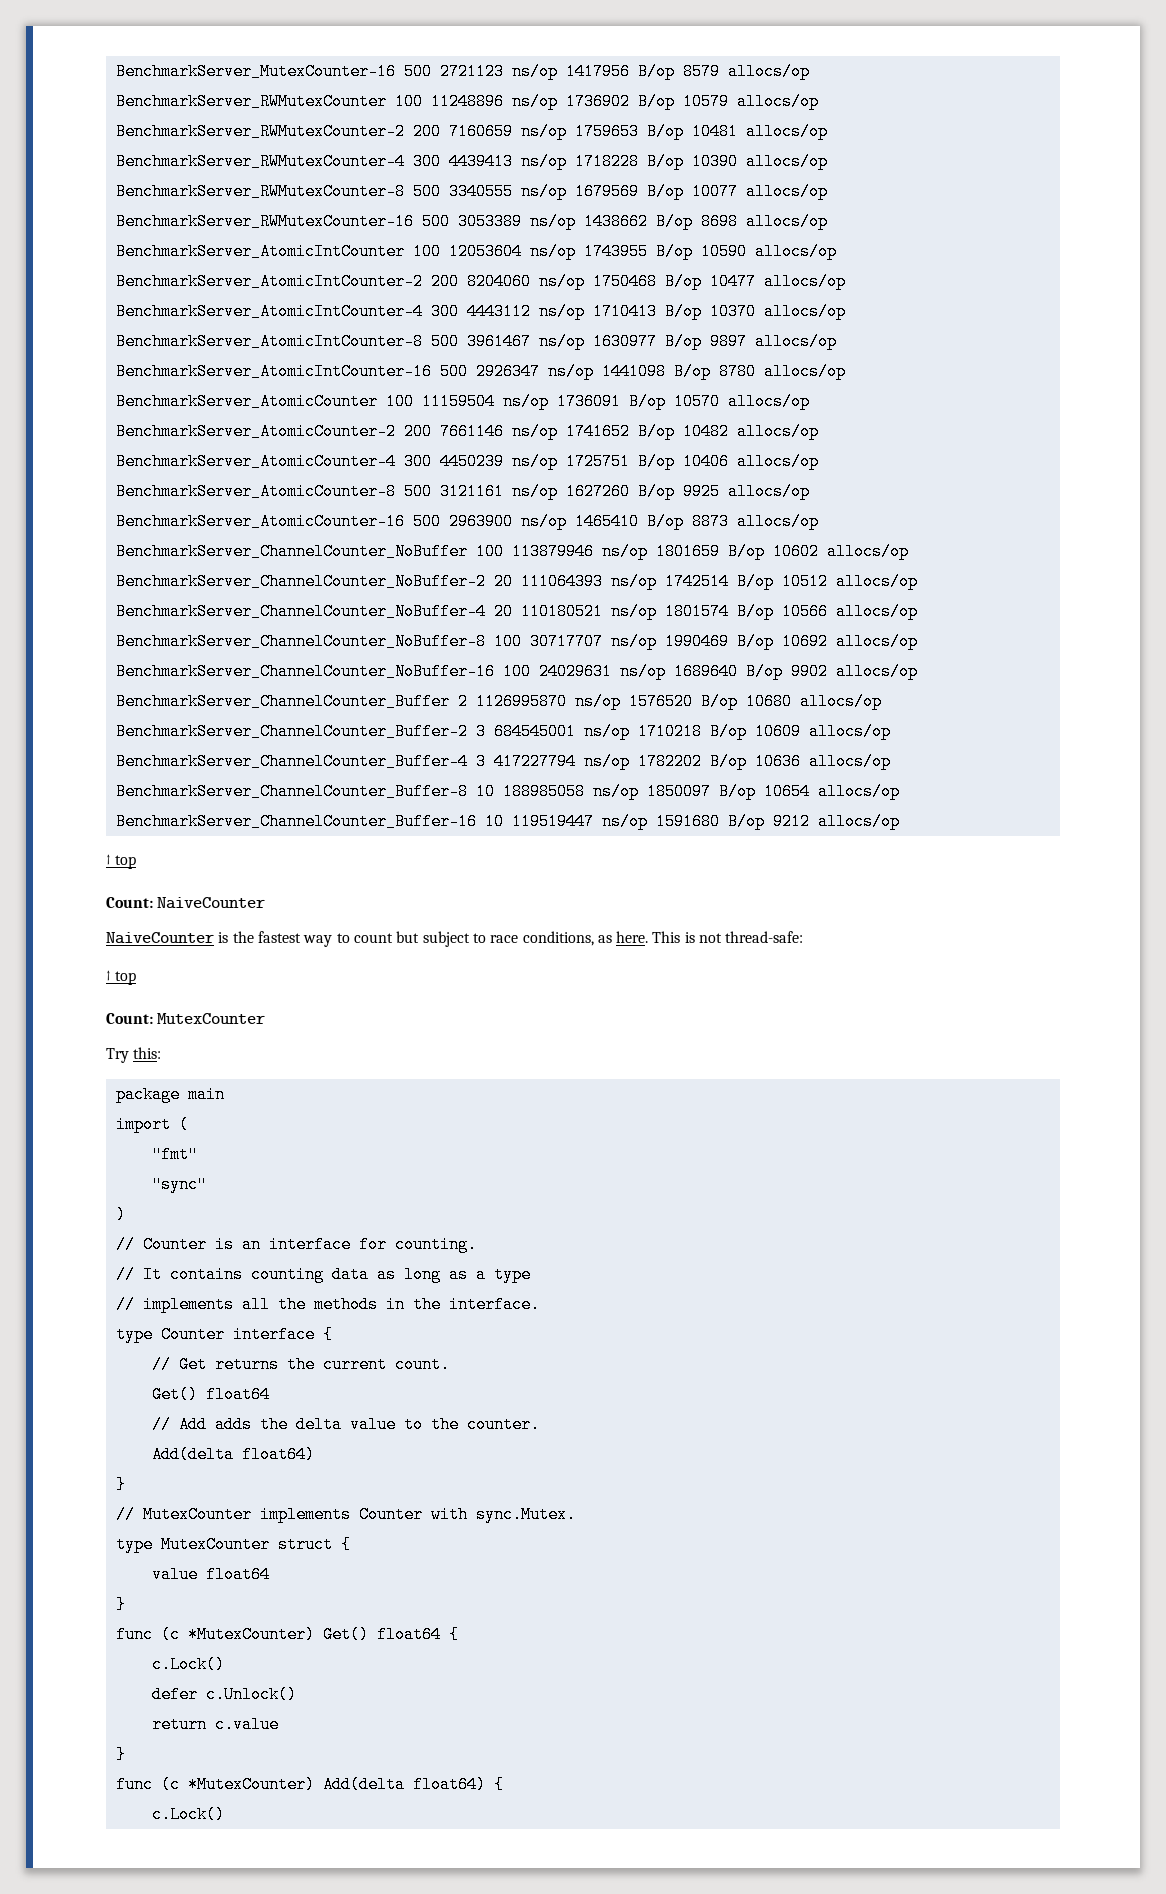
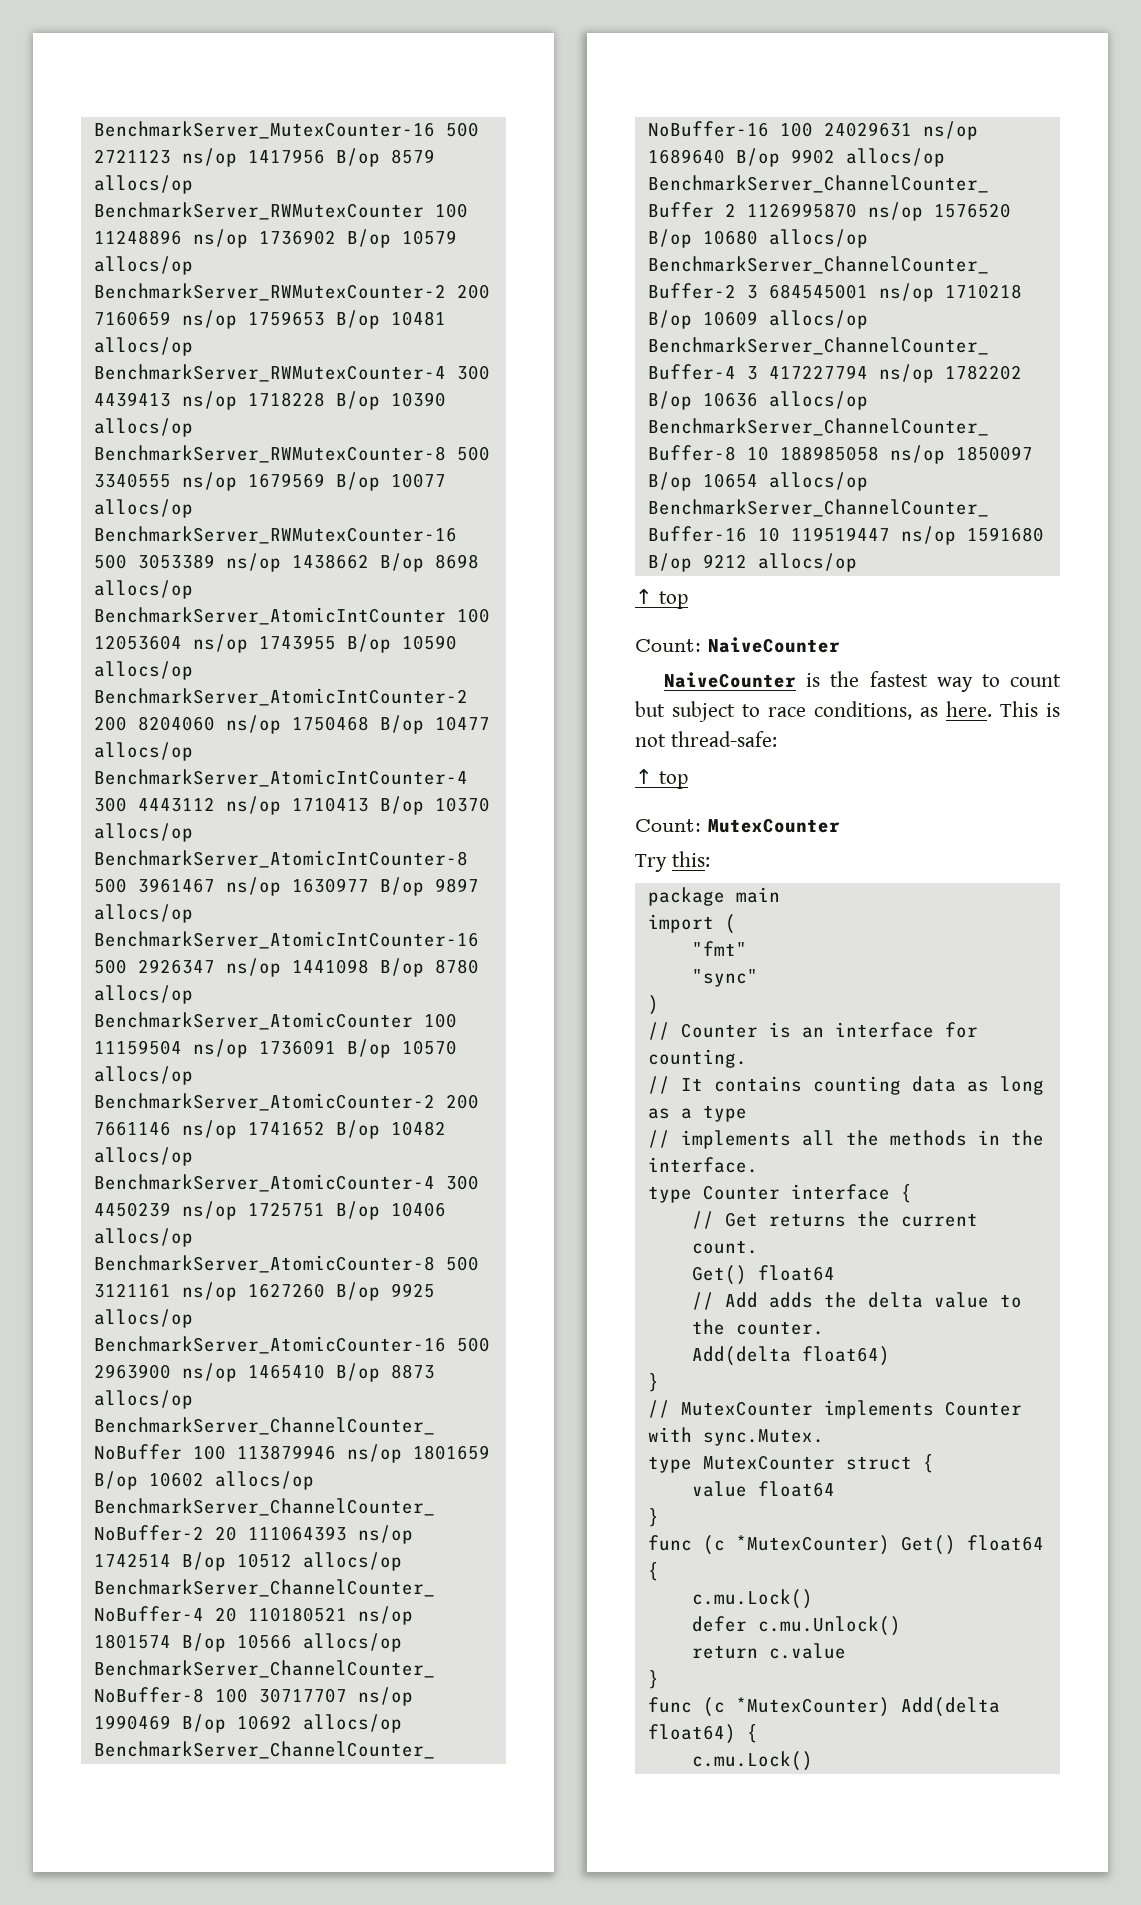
[151,1656,225,1673] c.Lock() -> [691,1589,813,1609] c.mu.Lock()
[205,1686,297,1703] c.Unlock() -> [757,1616,901,1636] c.mu.Unlock()
[151,1806,225,1823] c.Lock() -> [691,1751,813,1771] c.mu.Lock()

